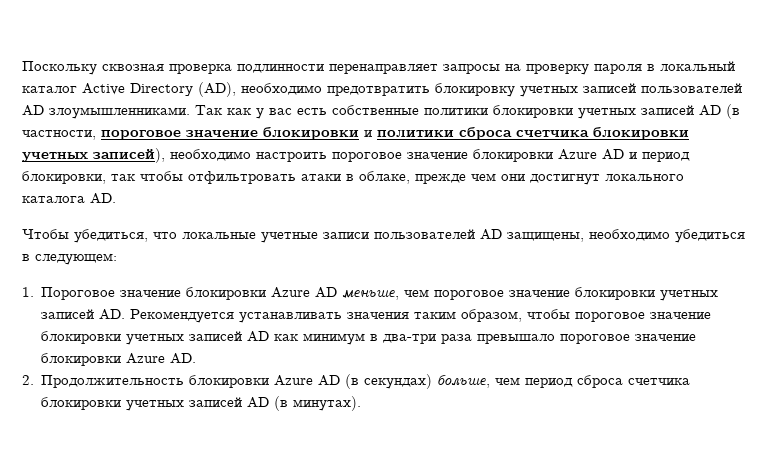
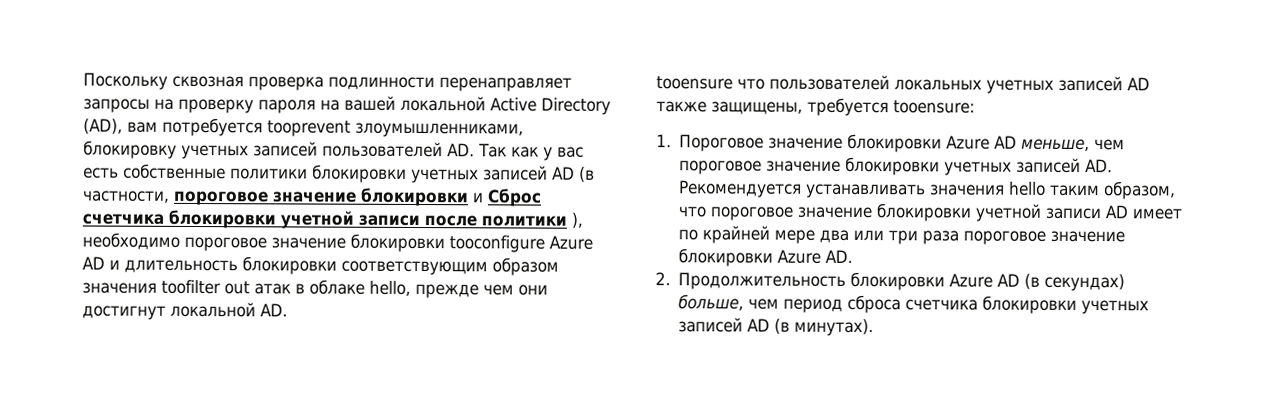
[647,61,735,71] [22,82,430,97] в локальный каталог Active Directory (AD), необходимо предотвратить -> [320,95,611,115] [83,117,524,138] на вашей локальной Active Directory (AD), вам потребуется tooprevent злоумышленниками,
[22,105,190,119] AD злоумышленниками. -> [447,143,475,157] AD.
[377,127,689,140] [22,148,553,163] политики сброса счетчика блокировки учетных записей), необходимо настроить пороговое значение блокировки -> [487,188,542,207] [82,209,583,229] [82,232,545,253] Сброс счетчика блокировки учетной записи после политики ), необходимо пороговое значение блокировки tooconfigure
[642,152,690,162] [22,171,410,184] период блокировки, так чтобы отфильтровать атаки в облаке, -> [124,256,559,276] [82,279,411,296] длительность блокировки соответствующим образом значения toofilter out атак в облаке hello,
[605,174,684,181] [22,193,116,204] [22,229,745,243] [22,253,117,265] локального каталога AD. // Чтобы убедиться, что локальные учетные записи пользователей AD защищены, необходимо убедиться в следующем: -> [170,301,288,318] [656,74,1150,94] [656,97,975,117] локальной AD. // tooensure что пользователей локальных учетных записей AD также защищены, требуется tooensure:
(410, 315) none -> [1009,181,1047,196] hello
[527,309,712,322] [41,331,556,345] чтобы пороговое значение блокировки учетных записей AD как минимум в два-три раза превышало -> [678,203,1183,222] [678,225,960,245] что пороговое значение блокировки учетной записи AD имеет по крайней мере два или три раза

